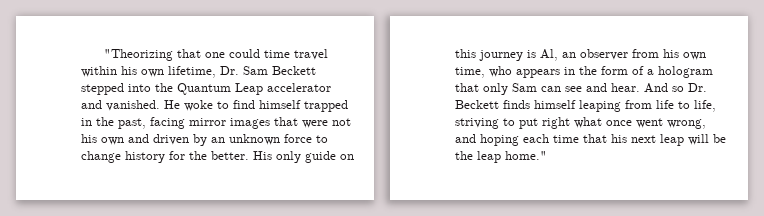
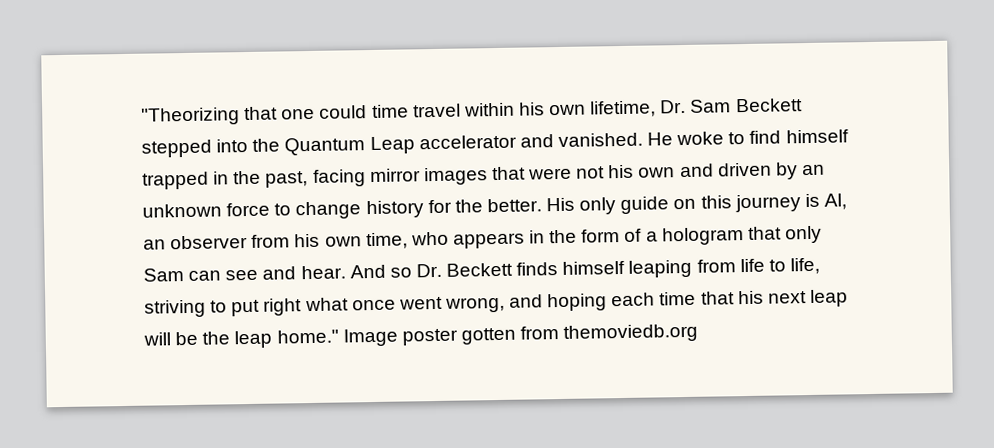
(547, 155) none -> [342,323,699,347] Image poster gotten from themoviedb.org

